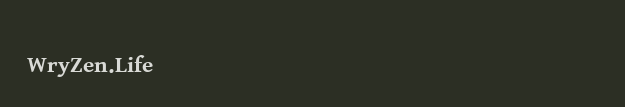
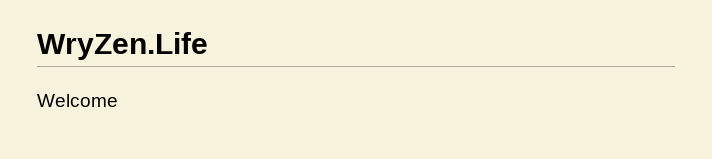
(153, 66) none -> [37,94,118,107] // Welcome

